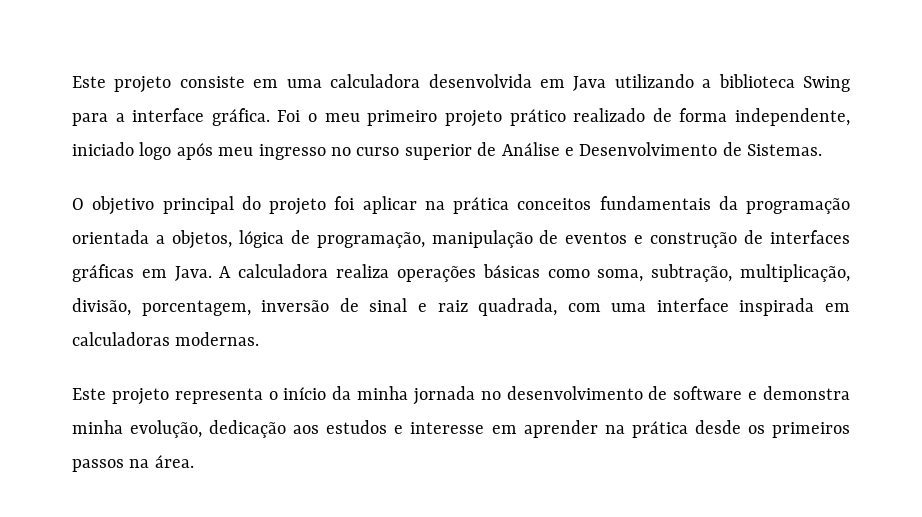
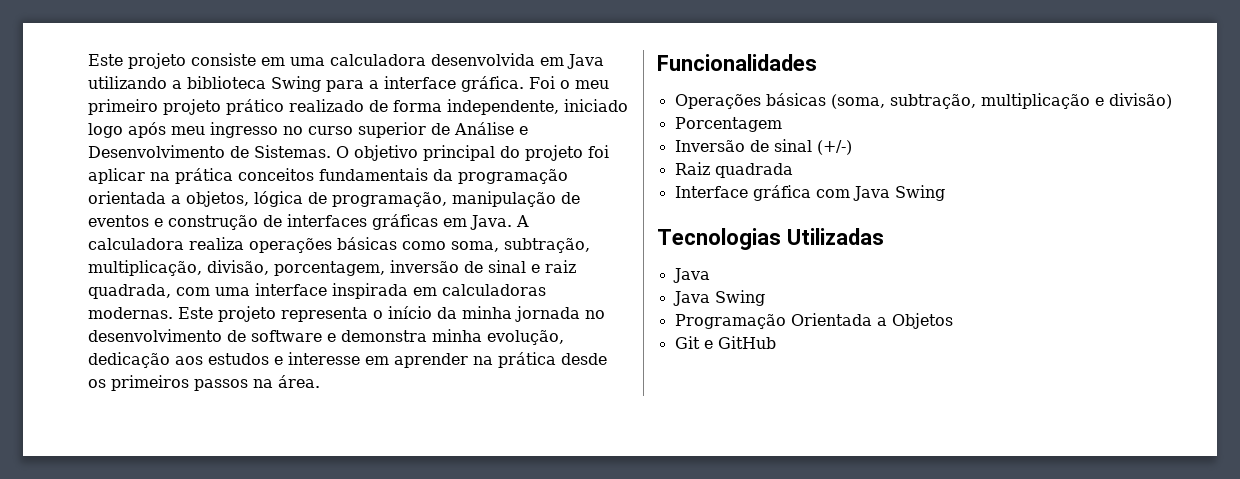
(823, 150) // -> (331, 151) none
(260, 339) // -> (173, 313) none
(194, 461) none -> [657,54,817,71] [674,93,1172,109] [674,117,782,132] [674,139,852,155] [674,162,793,178] [674,185,945,201] [657,228,884,250] [672,268,710,283] [672,290,765,306] [674,313,953,329] [674,336,776,349] // Funcionalidades // Operações básicas (soma, subtração, multiplicação e divisão) // Porcentagem // Inversão de sinal (+/-) // Raiz quadrada // Interface gráfica com Java Swing // Tecnologias Utilizadas // Java // Java Swing // Programação Orientada a Objetos // Git e GitHub

